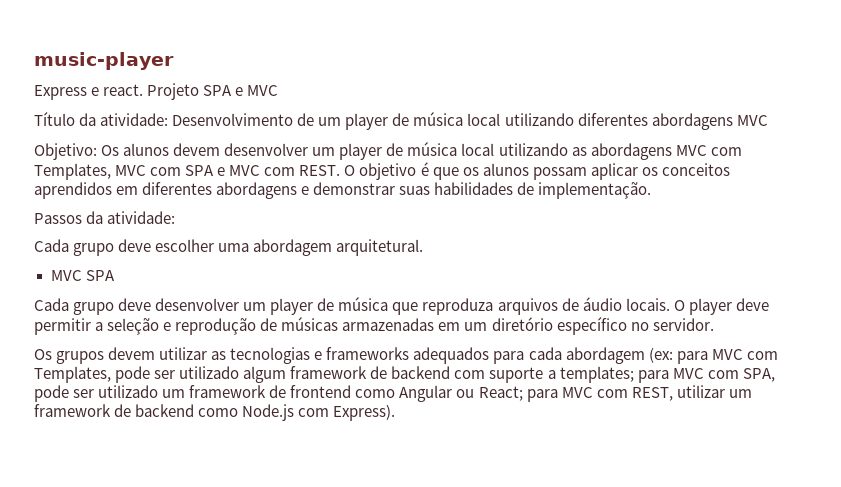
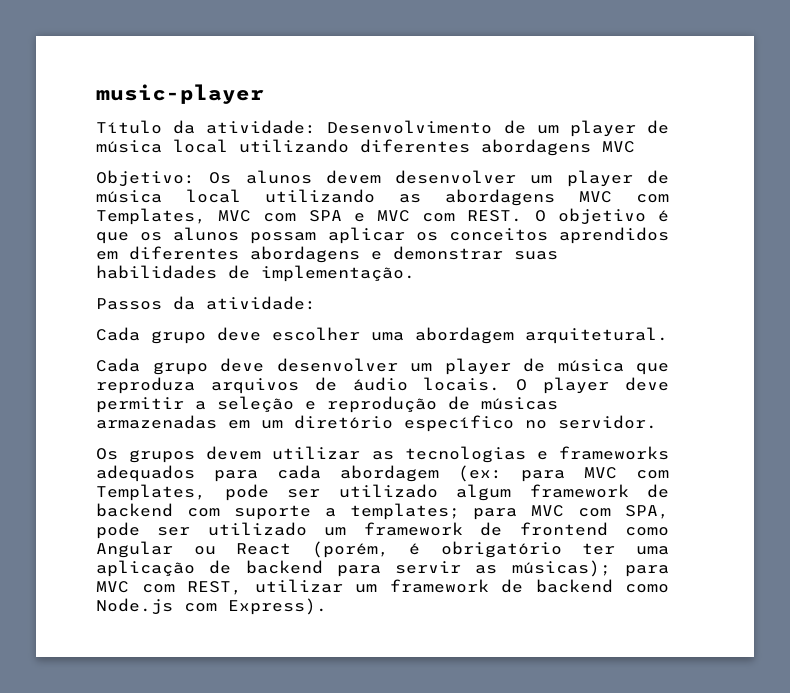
[34,83,279,100] // Express e react. Projeto SPA e MVC -> (264, 94) none
[50,270,115,281] // MVC SPA -> (668, 335) none
[478,386,523,401] React; -> [236,541,669,558] [96,560,611,577] React (porém, é obrigatório ter uma aplicação de backend para servir as músicas);

